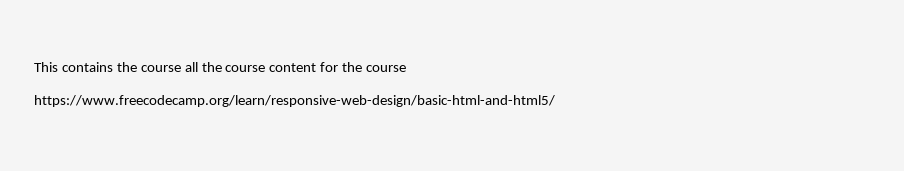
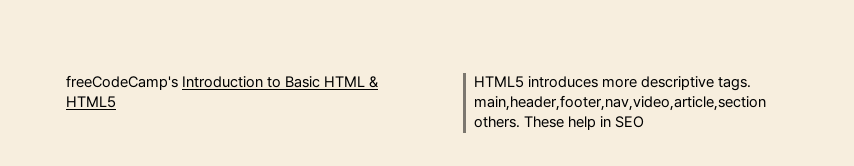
[34,62,407,72] [34,95,555,107] This contains the course all the course content for the course // https://www.freecodecamp.org/learn/responsive-web-design/basic-html-and-html5/ -> [66,75,380,90] [66,96,116,108] [473,76,751,91] [473,95,766,111] [473,116,644,130] freeCodeCamp's Introduction to Basic HTML & HTML5 // HTML5 introduces more descriptive tags. main,header,footer,nav,video,article,section others. These help in SEO

